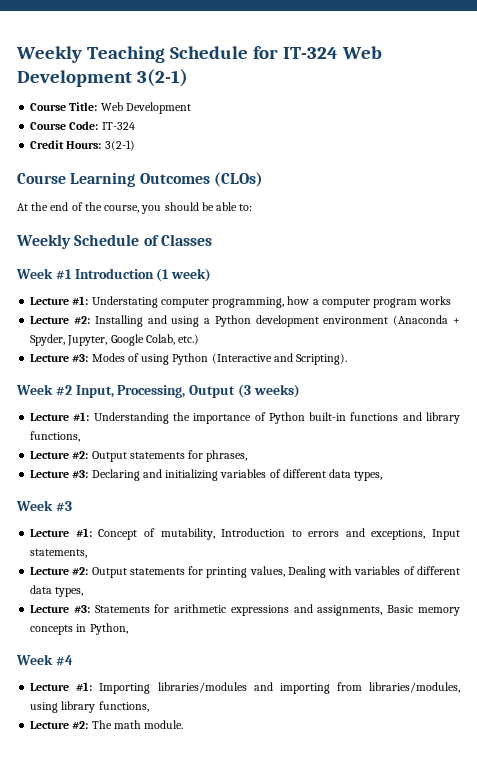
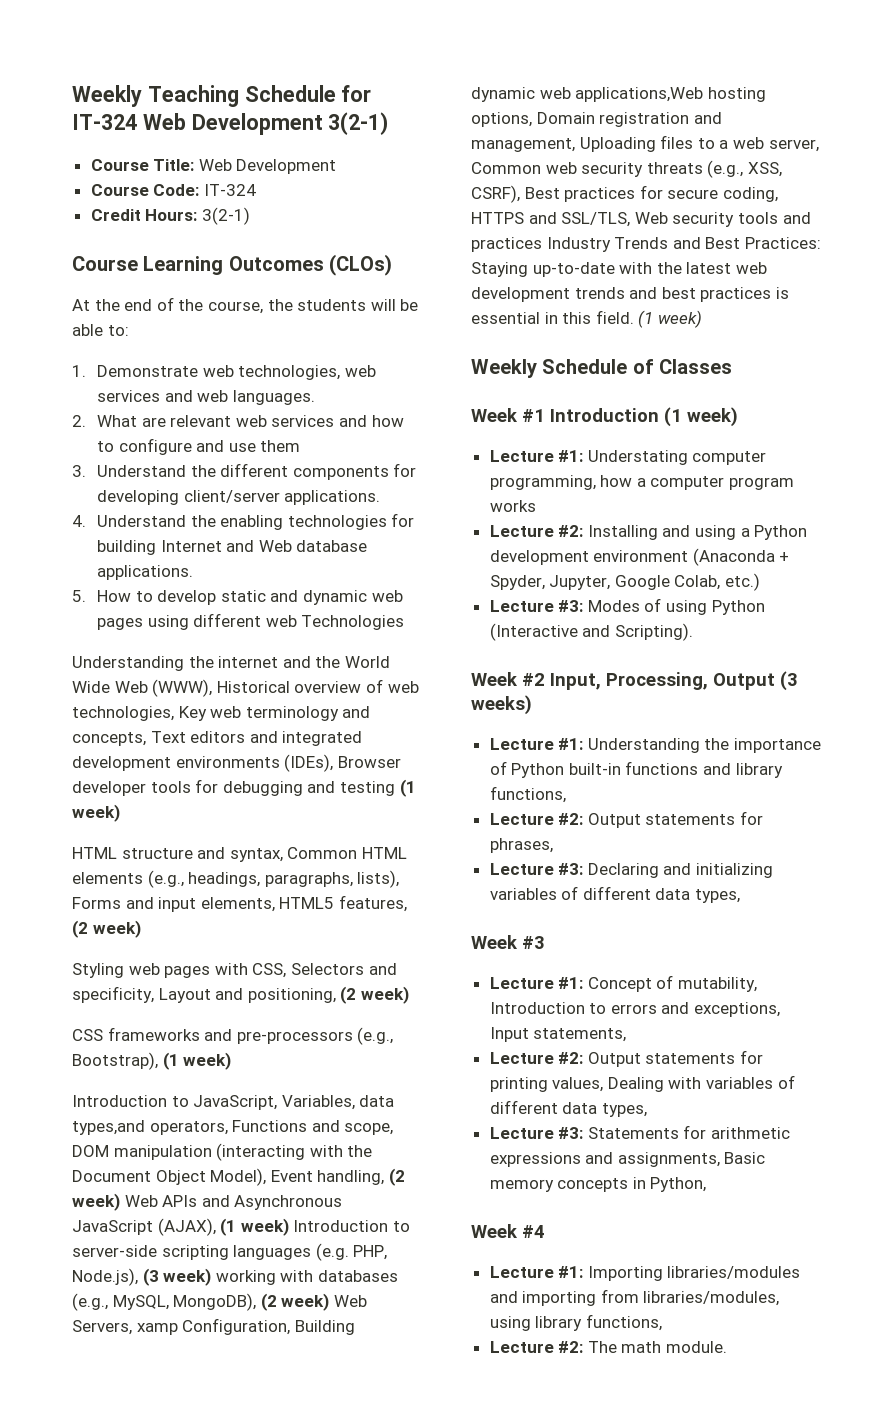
[141,202,199,214] you should -> [267,299,396,311] the students will
(253, 207) none -> [72,365,376,380] [96,390,315,405] [72,415,404,427] [96,438,301,455] [72,463,417,480] [96,490,381,505] [72,513,415,530] [96,540,368,555] [96,565,193,580] [72,590,403,605] [96,613,405,630] [72,656,390,671] [72,679,419,697] [72,706,371,721] [72,731,363,746] [72,754,401,772] [72,779,416,797] [72,804,120,822] [72,847,407,862] [72,870,400,888] [72,895,407,912] [72,920,141,938] [72,963,397,978] [72,986,409,1004] [72,1027,394,1045] [72,1052,232,1070] [72,1095,395,1110] [72,1120,394,1135] [72,1143,373,1161] [72,1168,405,1186] [72,1193,343,1211] [72,1218,410,1236] [72,1243,388,1261] [72,1268,398,1286] [72,1293,367,1311] [72,1318,355,1335] [471,87,766,102] [471,112,722,127] [471,135,819,152] [471,160,782,178] [471,185,778,203] [471,212,811,227] [471,237,821,252] [471,262,767,277] [471,287,789,302] [471,310,702,328] // 1. Demonstrate web technologies, web services and web languages. // 2. What are relevant web services and how to configure and use them // 3. Understand the different components for developing client/server applications. // 4. Understand the enabling technologies for building Internet and Web database applications. // 5. How to develop static and dynamic web pages using different web Technologies // Understanding the internet and the World Wide Web (WWW), Historical overview of web technologies, Key web terminology and concepts, Text editors and integrated development environments (IDEs), Browser developer tools for debugging and testing (1 week) // HTML structure and syntax, Common HTML elements (e.g., headings, paragraphs, lists), Forms and input elements, HTML5 features, (2 week) // Styling web pages with CSS, Selectors and specificity, Layout and positioning, (2 week) // CSS frameworks and pre-processors (e.g., Bootstrap), (1 week) // Introduction to JavaScript, Variables, data types,and operators, Functions and scope, DOM manipulation (interacting with the Document Object Model), Event handling, (2 week) Web APIs and Asynchronous JavaScript (AJAX), (1 week) Introduction to server-side scripting languages (e.g. PHP, Node.js), (3 week) working with databases (e.g., MySQL, MongoDB), (2 week) Web Servers, xamp Configuration, Building dynamic web applications,Web hosting options, Domain registration and management, Uploading files to a web server, Common web security threats (e.g., XSS, CSRF), Best practices for secure coding, HTTPS and SSL/TLS, Web security tools and practices Industry Trends and Best Practices: Staying up-to-date with the latest web development trends and best practices is essential in this field. (1 week)

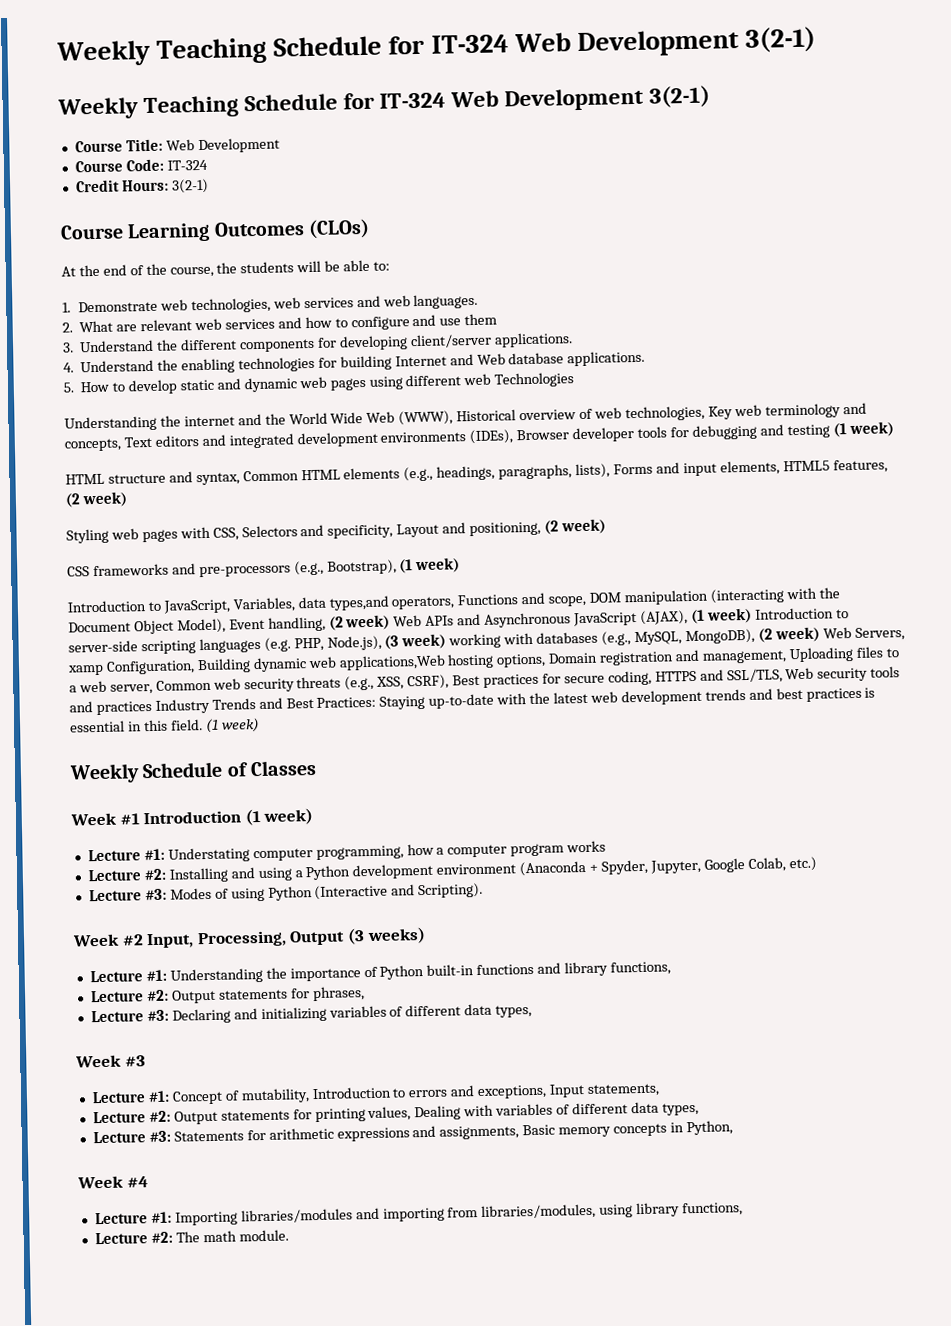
[72,85,372,107] [72,112,389,135] Weekly Teaching Schedule for IT-324 Web Development 3(2-1) -> [56,26,817,67] [57,85,710,120] Weekly Teaching Schedule for IT-324 Web Development 3(2-1) // Weekly Teaching Schedule for IT-324 Web Development 3(2-1)

